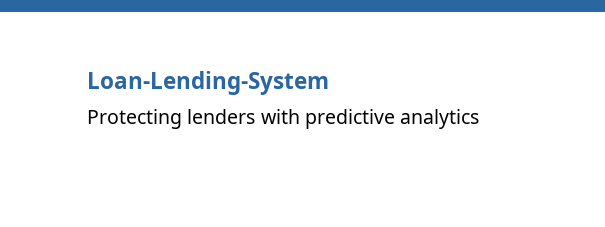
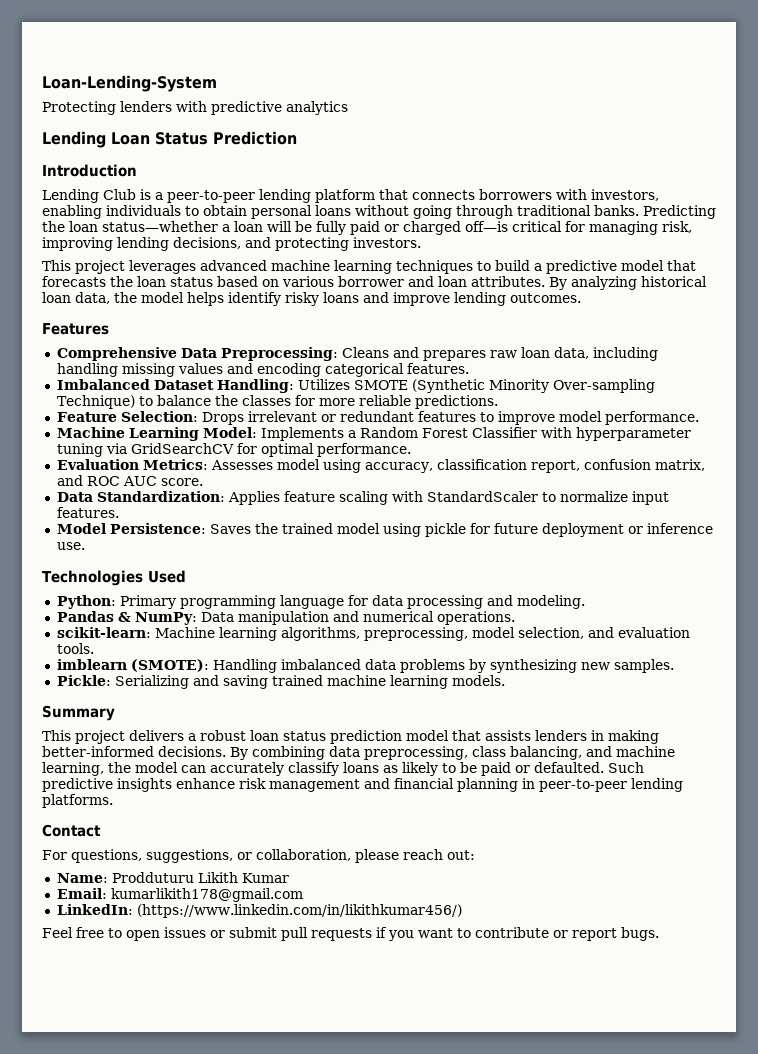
(480, 119) none -> [42,131,297,148] [42,164,137,177] [42,189,659,203] [42,205,716,219] [42,221,692,235] [42,237,421,251] [42,260,696,274] [42,276,707,290] [42,292,581,306] [42,323,109,335] [56,347,658,361] [56,363,469,377] [56,379,655,393] [56,395,498,409] [56,411,699,425] [56,427,691,441] [56,443,411,457] [56,459,705,473] [56,475,203,486] [56,491,669,505] [56,507,119,518] [56,523,713,537] [56,542,85,550] [42,570,186,586] [56,595,585,609] [56,611,515,625] [56,627,690,641] [56,643,94,654] [56,659,674,673] [56,675,505,689] [42,705,115,721] [42,730,659,744] [42,746,675,760] [42,762,644,776] [42,778,683,792] [42,794,113,808] [42,824,101,837] [42,849,475,863] [56,872,289,883] [56,888,303,902] [56,904,462,918] [42,927,659,941] // Lending Loan Status Prediction // Introduction // Lending Club is a peer-to-peer lending platform that connects borrowers with investors, enabling individuals to obtain personal loans without going through traditional banks. Predicting the loan status—whether a loan will be fully paid or charged off—is critical for managing risk, improving lending decisions, and protecting investors. // This project leverages advanced machine learning techniques to build a predictive model that forecasts the loan status based on various borrower and loan attributes. By analyzing historical loan data, the model helps identify risky loans and improve lending outcomes. // Features // Comprehensive Data Preprocessing: Cleans and prepares raw loan data, including handling missing values and encoding categorical features. // Imbalanced Dataset Handling: Utilizes SMOTE (Synthetic Minority Over-sampling Technique) to balance the classes for more reliable predictions. // Feature Selection: Drops irrelevant or redundant features to improve model performance. // Machine Learning Model: Implements a Random Forest Classifier with hyperparameter tuning via GridSearchCV for optimal performance. // Evaluation Metrics: Assesses model using accuracy, classification report, confusion matrix, and ROC AUC score. // Data Standardization: Applies feature scaling with StandardScaler to normalize input features. // Model Persistence: Saves the trained model using pickle for future deployment or inference use. // Technologies Used // Python: Primary programming language for data processing and modeling. // Pandas & NumPy: Data manipulation and numerical operations. // scikit-learn: Machine learning algorithms, preprocessing, model selection, and evaluation tools. // imblearn (SMOTE): Handling imbalanced data problems by synthesizing new samples. // Pickle: Serializing and saving trained machine learning models. // Summary // This project delivers a robust loan status prediction model that assists lenders in making better-informed decisions. By combining data preprocessing, class balancing, and machine learning, the model can accurately classify loans as likely to be paid or defaulted. Such predictive insights enhance risk management and financial planning in peer-to-peer lending platforms. // Contact // For questions, suggestions, or collaboration, please reach out: // Name: Prodduturu Likith Kumar // Email: kumarlikith178@gmail.com // LinkedIn: (https://www.linkedin.com/in/likithkumar456/) // Feel free to open issues or submit pull requests if you want to contribute or report bugs.

